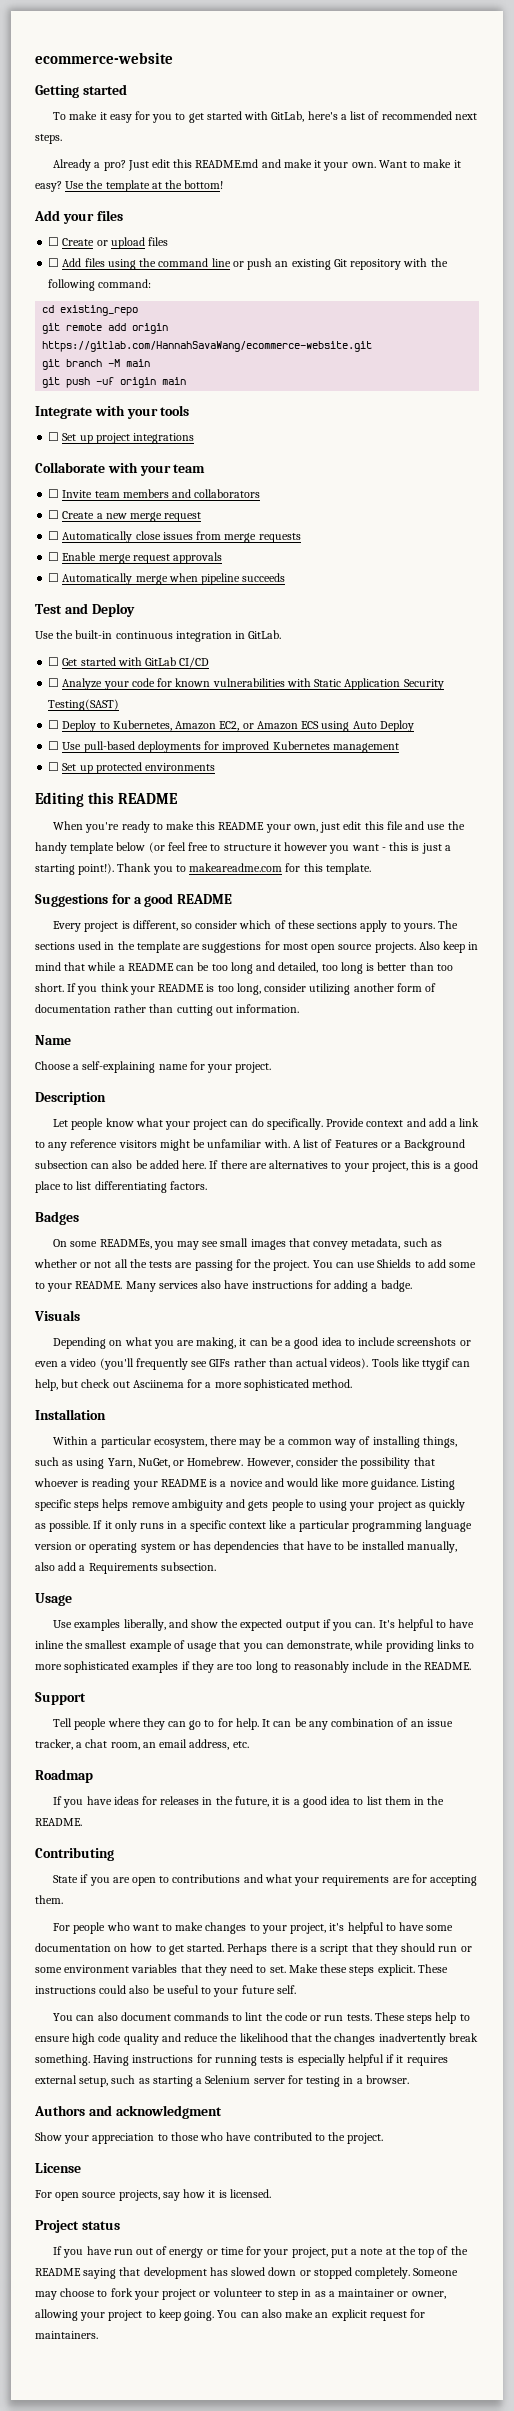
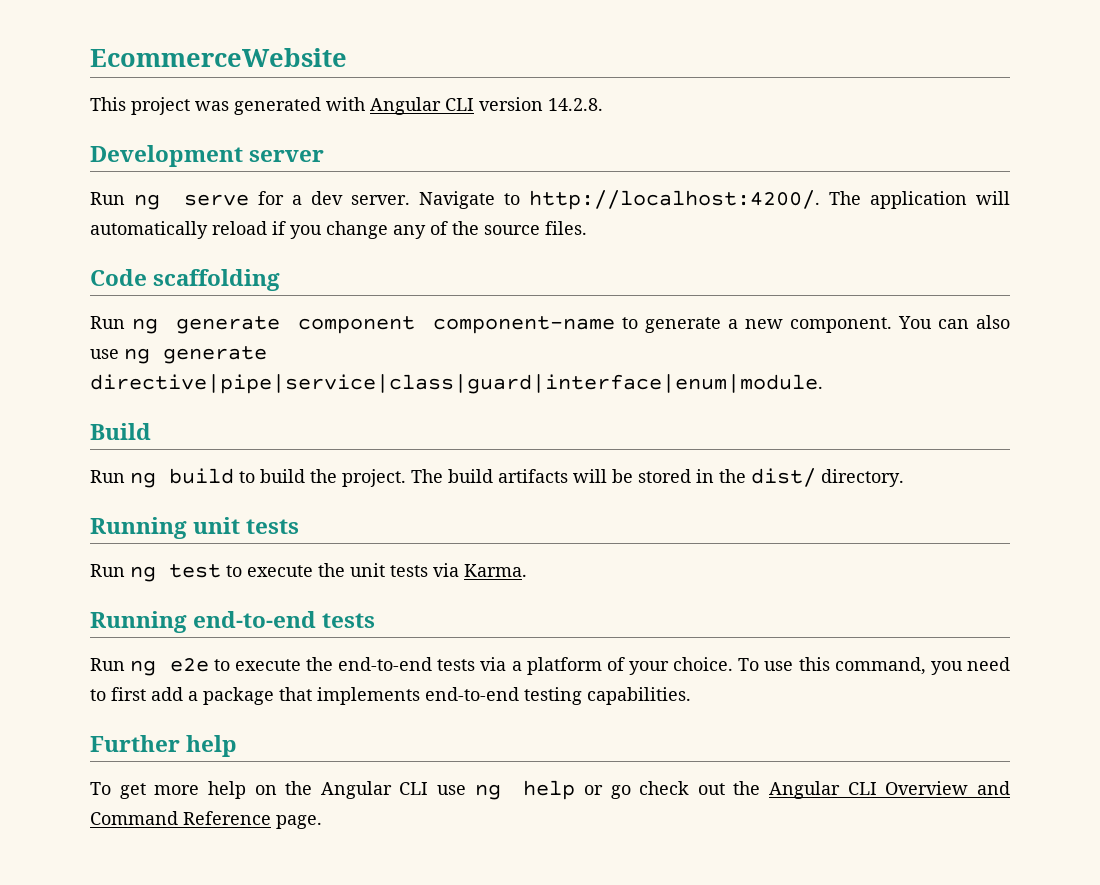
[35,52,173,64] [35,84,127,98] [53,111,477,123] [35,134,62,144] [53,159,461,171] [35,180,224,192] [34,210,123,224] [48,237,169,249] [48,258,448,270] [48,279,152,291] [42,305,139,316] [42,323,169,334] [42,341,373,352] [42,359,151,370] [42,377,187,388] [35,405,190,419] [48,432,195,444] [35,462,206,476] [48,489,261,498] [48,510,202,522] [48,531,301,543] [48,552,223,564] [48,573,286,585] [35,603,135,617] [35,630,282,642] [48,657,210,668] [48,678,444,690] [48,699,120,711] [48,720,414,732] [48,741,399,753] [48,762,216,774] [35,792,179,807] [53,821,465,833] [35,842,451,854] [35,863,371,875] [35,893,233,907] [53,920,459,932] [35,941,479,953] [35,962,453,974] [35,983,437,995] [35,1004,300,1016] [35,1035,71,1045] [35,1061,272,1073] [35,1092,106,1105] [53,1118,480,1130] [35,1139,466,1151] [35,1160,478,1172] [35,1181,207,1193] [35,1211,79,1225] [53,1238,442,1250] [34,1259,477,1271] [35,1280,412,1292] [34,1310,80,1321] [53,1337,471,1349] [35,1358,471,1370] [35,1379,353,1391] [35,1409,106,1420] [53,1436,457,1448] [35,1457,435,1469] [34,1478,456,1490] [35,1499,466,1511] [35,1520,473,1532] [34,1541,457,1553] [35,1562,216,1574] [35,1593,72,1606] [53,1619,475,1631] [35,1640,475,1652] [35,1661,472,1673] [35,1692,86,1705] [53,1718,453,1730] [35,1739,249,1750] [35,1769,93,1783] [53,1796,445,1808] [35,1818,82,1826] [35,1847,114,1861] [53,1874,478,1886] [35,1895,63,1904] [53,1922,454,1934] [35,1943,472,1955] [35,1964,448,1976] [35,1985,296,1997] [53,2012,470,2024] [35,2033,478,2045] [35,2054,448,2066] [35,2075,409,2087] [34,2105,222,2119] [35,2132,384,2144] [35,2163,81,2173] [35,2189,271,2201] [35,2220,120,2233] [53,2246,468,2258] [35,2267,459,2279] [35,2288,446,2300] [35,2309,426,2321] [35,2331,98,2339] ecommerce-website // Getting started // To make it easy for you to get started with GitLab, here's a list of recommended next steps. // Already a pro? Just edit this README.md and make it your own. Want to make it easy? Use the template at the bottom! // Add your files // ☐ Create or upload files // ☐ Add files using the command line or push an existing Git repository with the following command: // cd existing_repo // git remote add origin https://gitlab.com/HannahSavaWang/ecommerce-website.git // git branch -M main // git push -uf origin main // Integrate with your tools // ☐ Set up project integrations // Collaborate with your team // ☐ Invite team members and collaborators // ☐ Create a new merge request // ☐ Automatically close issues from merge requests // ☐ Enable merge request approvals // ☐ Automatically merge when pipeline succeeds // Test and Deploy // Use the built-in continuous integration in GitLab. // ☐ Get started with GitLab CI/CD // ☐ Analyze your code for known vulnerabilities with Static Application Security Testing(SAST) // ☐ Deploy to Kubernetes, Amazon EC2, or Amazon ECS using Auto Deploy // ☐ Use pull-based deployments for improved Kubernetes management // ☐ Set up protected environments // Editing this README // When you're ready to make this README your own, just edit this file and use the handy template below (or feel free to structure it however you want - this is just a starting point!). Thank you to makeareadme.com for this template. // Suggestions for a good README // Every project is different, so consider which of these sections apply to yours. The sections used in the template are suggestions for most open source projects. Also keep in mind that while a README can be too long and detailed, too long is better than too short. If you think your README is too long, consider utilizing another form of documentation rather than cutting out information. // Name // Choose a self-explaining name for your project. // Description // Let people know what your project can do specifically. Provide context and add a link to any reference visitors might be unfamiliar with. A list of Features or a Background subsection can also be added here. If there are alternatives to your project, this is a good place to list differentiating factors. // Badges // On some READMEs, you may see small images that convey metadata, such as whether or not all the tests are passing for the project. You can use Shields to add some to your README. Many services also have instructions for adding a badge. // Visuals // Depending on what you are making, it can be a good idea to include screenshots or even a video (you'll frequently see GIFs rather than actual videos). Tools like ttygif can help, but check out Asciinema for a more sophisticated method. // Installation // Within a particular ecosystem, there may be a common way of installing things, such as using Yarn, NuGet, or Homebrew. However, consider the possibility that whoever is reading your README is a novice and would like more guidance. Listing specific steps helps remove ambiguity and gets people to using your project as quickly as possible. If it only runs in a specific context like a particular programming language version or operating system or has dependencies that have to be installed manually, also add a Requirements subsection. // Usage // Use examples liberally, and show the expected output if you can. It's helpful to have inline the smallest example of usage that you can demonstrate, while providing links to more sophisticated examples if they are too long to reasonably include in the README. // Support // Tell people where they can go to for help. It can be any combination of an issue tracker, a chat room, an email address, etc. // Roadmap // If you have ideas for releases in the future, it is a good idea to list them in the README. // Contributing // State if you are open to contributions and what your requirements are for accepting them. // For people who want to make changes to your project, it's helpful to have some documentation on how to get started. Perhaps there is a script that they should run or some environment variables that they need to set. Make these steps explicit. These instructions could also be useful to your future self. // You can also document commands to lint the code or run tests. These steps help to ensure high code quality and reduce the likelihood that the changes inadvertently break something. Having instructions for running tests is especially helpful if it requires external setup, such as starting a Selenium server for testing in a browser. // Authors and acknowledgment // Show your appreciation to those who have contributed to the project. // License // For open source projects, say how it is licensed. // Project status // If you have run out of energy or time for your project, put a note at the top of the README saying that development has slowed down or stopped completely. Someone may choose to fork your project or volunteer to step in as a maintainer or owner, allowing your project to keep going. You can also make an explicit request for maintainers. -> [90,48,347,67] [90,97,603,115] [90,145,325,167] [90,190,1010,210] [90,221,587,239] [90,269,281,291] [90,315,1010,334] [90,346,267,364] [90,374,823,394] [90,423,151,440] [90,468,904,488] [90,517,300,539] [90,563,527,582] [90,611,376,633] [90,657,1011,676] [90,687,691,705] [90,735,238,757] [90,780,1011,800] [90,811,322,829] EcommerceWebsite // This project was generated with Angular CLI version 14.2.8. // Development server // Run ng serve for a dev server. Navigate to http://localhost:4200/. The application will automatically reload if you change any of the source files. // Code scaffolding // Run ng generate component component-name to generate a new component. You can also use ng generate directive|pipe|service|class|guard|interface|enum|module. // Build // Run ng build to build the project. The build artifacts will be stored in the dist/ directory. // Running unit tests // Run ng test to execute the unit tests via Karma. // Running end-to-end tests // Run ng e2e to execute the end-to-end tests via a platform of your choice. To use this command, you need to first add a package that implements end-to-end testing capabilities. // Further help // To get more help on the Angular CLI use ng help or go check out the Angular CLI Overview and Command Reference page.

